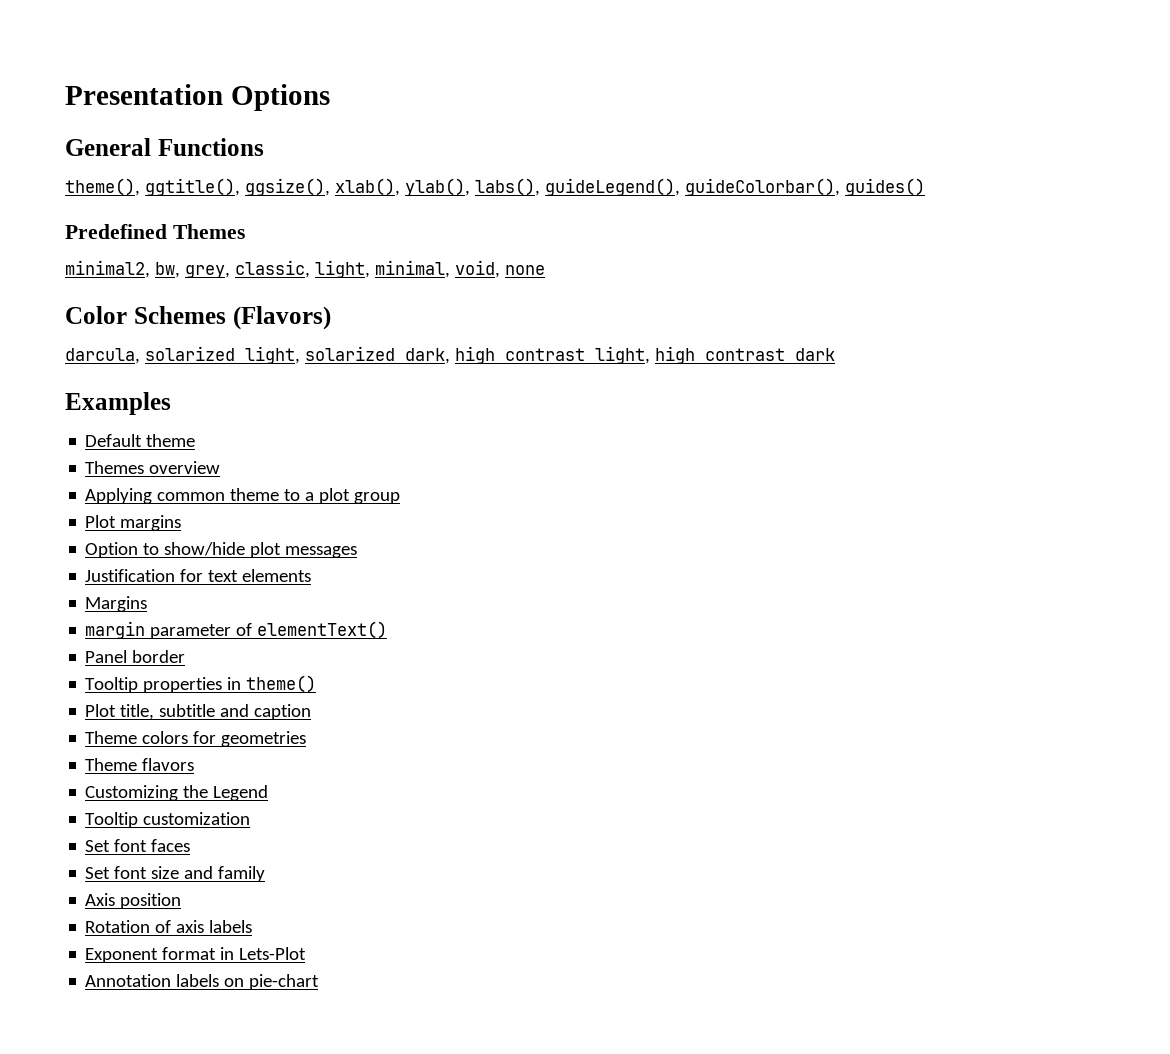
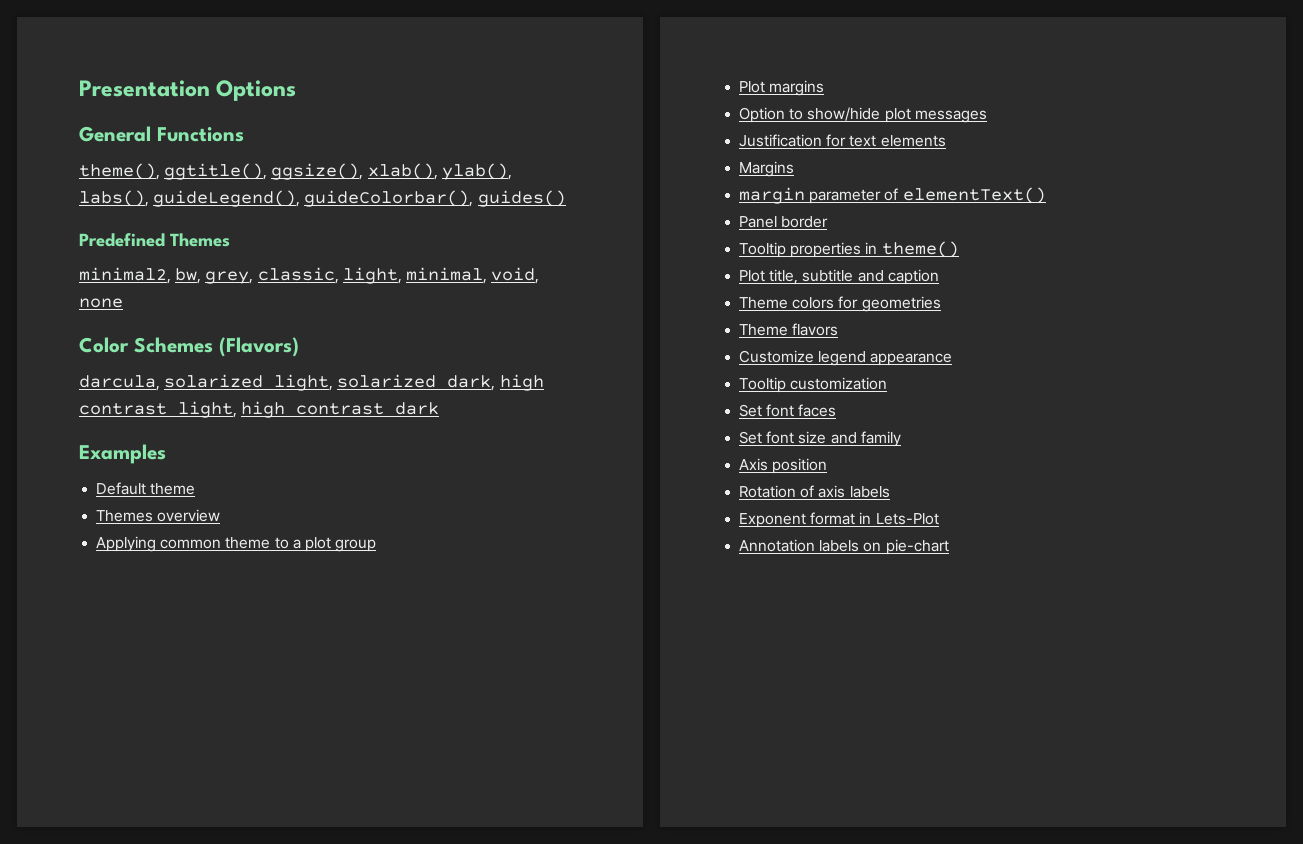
[85,785,269,801] Customizing the Legend -> [739,350,953,366] Customize legend appearance

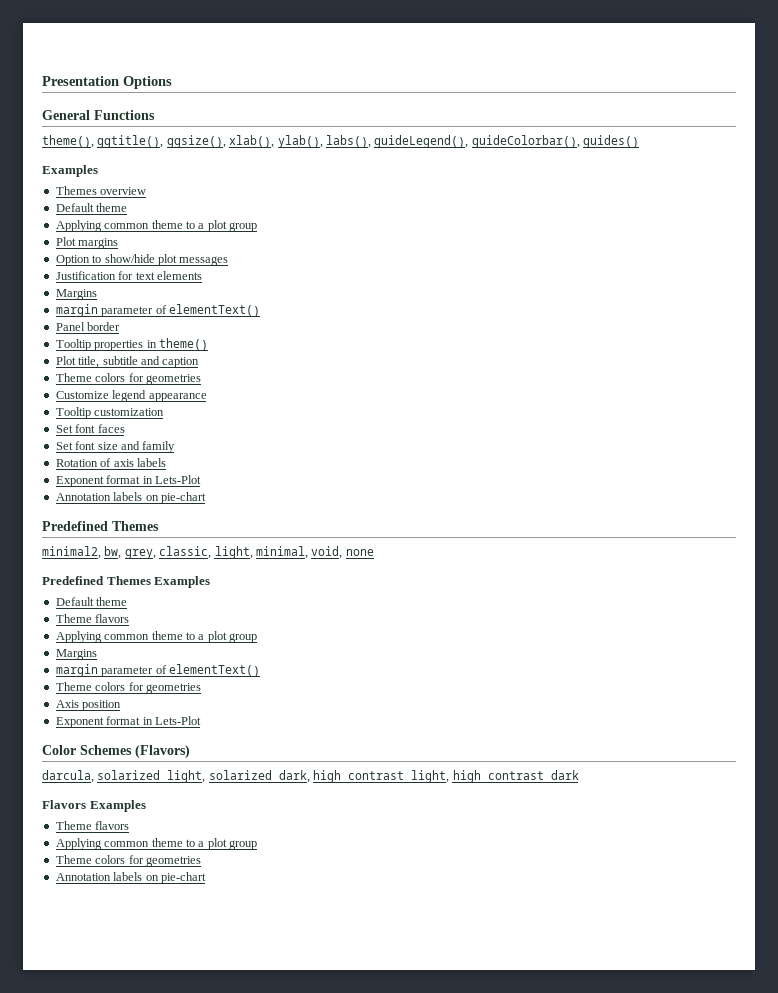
[79,233,230,247] [79,267,540,284] [79,298,123,308] [79,337,299,357] [79,374,544,391] [79,401,440,418] [79,444,166,464] [96,482,196,495] [96,509,221,522] Predefined Themes // minimal2, bw, grey, classic, light, minimal, void, none // Color Schemes (Flavors) // darcula, solarized light, solarized dark, high contrast light, high contrast dark // Examples // Default theme // Themes overview -> [42,165,98,177] [55,186,147,195] [55,203,128,212] Examples // Themes overview // Default theme
[739,323,839,336] // Theme flavors -> (201, 379) none
[739,458,828,474] // Axis position -> (176, 447) none
(949, 547) none -> [42,521,159,531] [42,546,374,559] [42,576,211,588] [55,597,128,606] [55,614,130,623] [55,631,257,643] [55,649,97,660] [55,664,260,677] [55,682,201,694] [55,700,122,711] [55,716,201,728] [42,745,190,758] [42,770,579,783] [42,800,146,812] [55,821,130,830] [55,838,257,850] [55,855,201,867] [55,872,206,884] // Predefined Themes // minimal2, bw, grey, classic, light, minimal, void, none // Predefined Themes Examples // Default theme // Theme flavors // Applying common theme to a plot group // Margins // margin parameter of elementText() // Theme colors for geometries // Axis position // Exponent format in Lets-Plot // Color Schemes (Flavors) // darcula, solarized light, solarized dark, high contrast light, high contrast dark // Flavors Examples // Theme flavors // Applying common theme to a plot group // Theme colors for geometries // Annotation labels on pie-chart

